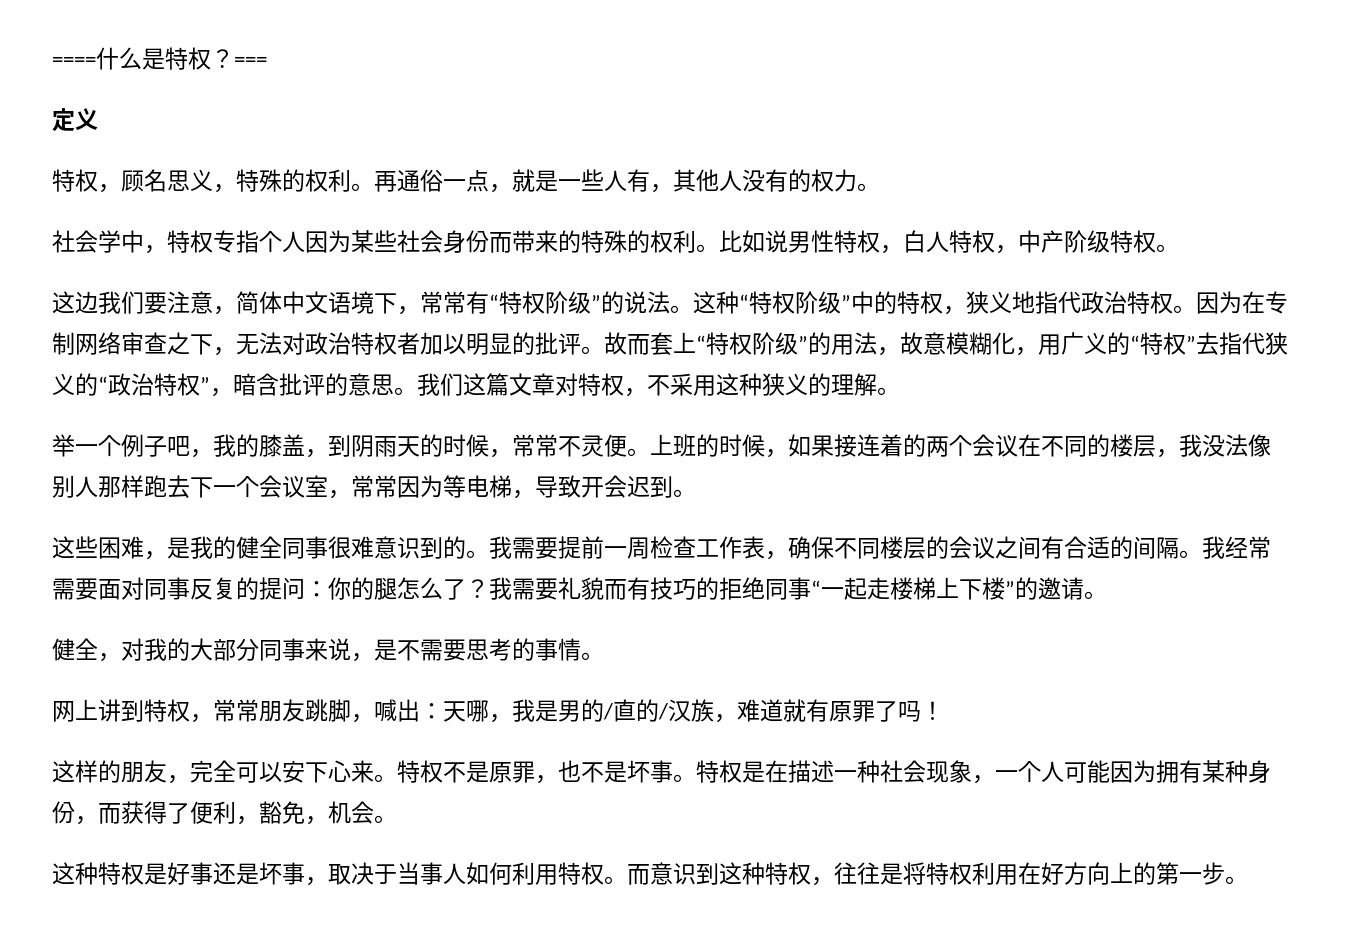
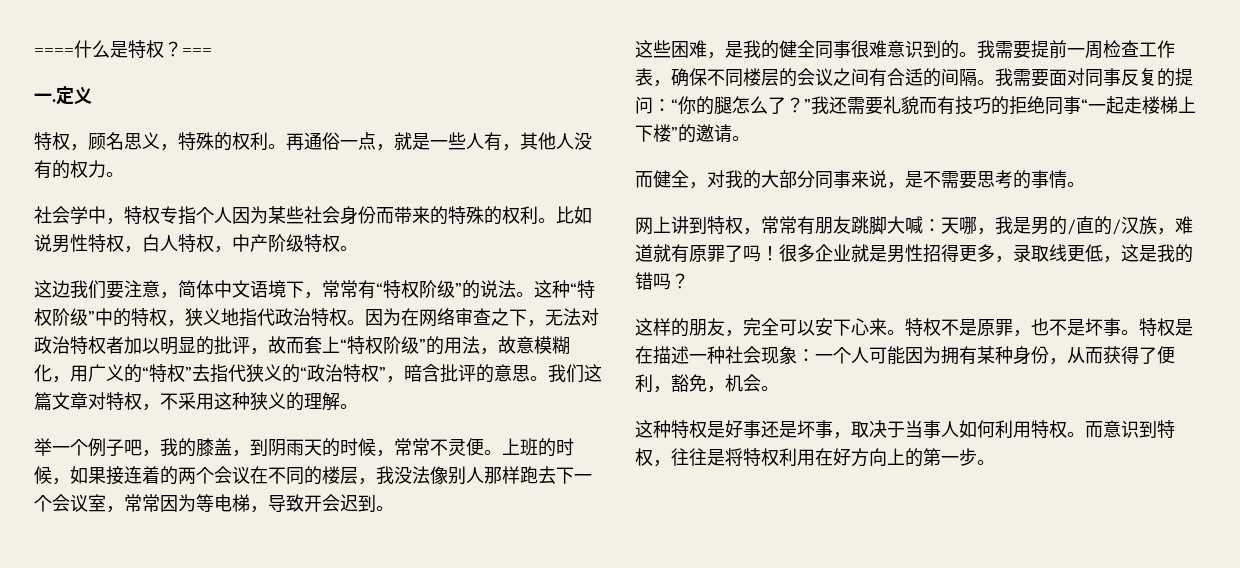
(267, 62) none -> [34,93,56,102] 一.
[1265,291,1288,314] [52,332,75,355] 专制 -> (419, 317) none
[581,346,604,354] 。 -> [250,348,268,355] ，
[1225,536,1271,559] 经常 -> (1013, 77) none
(328, 589) none -> [671,99,678,112] “
[489,577,512,600] 我 -> [804,96,847,114] ”我还
(1107, 595) none -> [635,171,653,188] 而
(259, 710) none -> [797,216,815,235] 有
[351,699,420,723] ，喊出 -> [887,216,923,234] 大喊
(944, 710) none -> [779,244,1193,263] [635,272,689,290] 很多企业就是男性招得更多，录取线更低，这是我的错吗？
[972,775,995,784] ， -> [797,349,815,362] ：
(98, 820) none -> [1067,347,1085,363] 从
[719,862,765,885] 这种 -> (1157, 429) none

